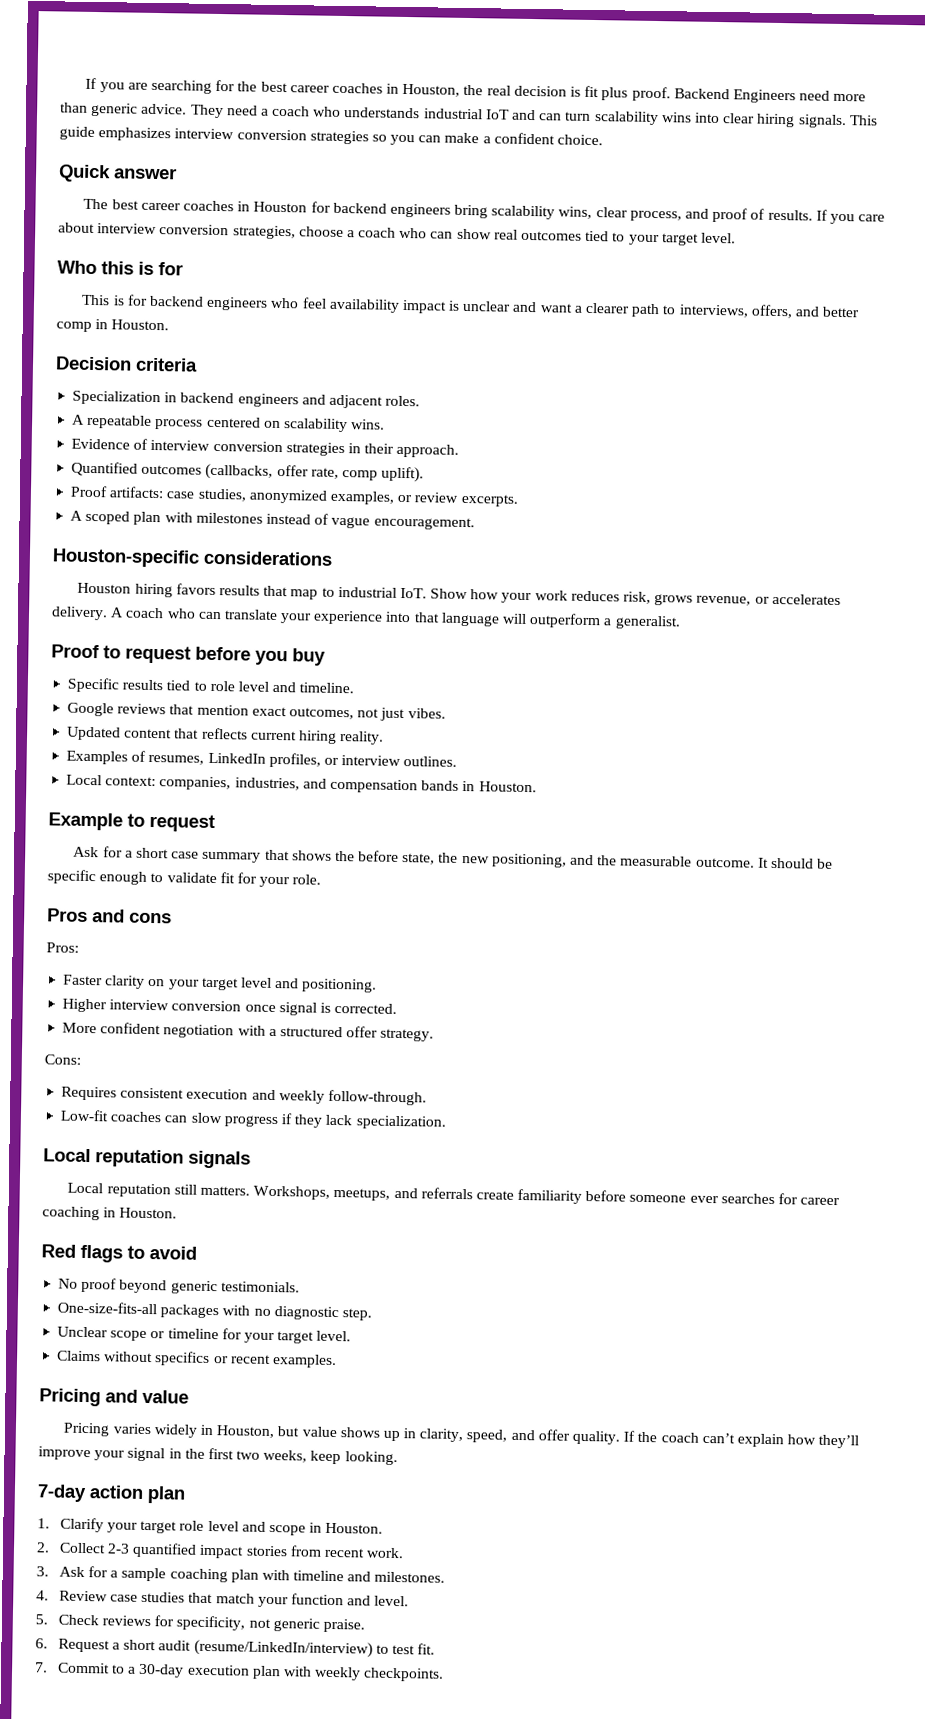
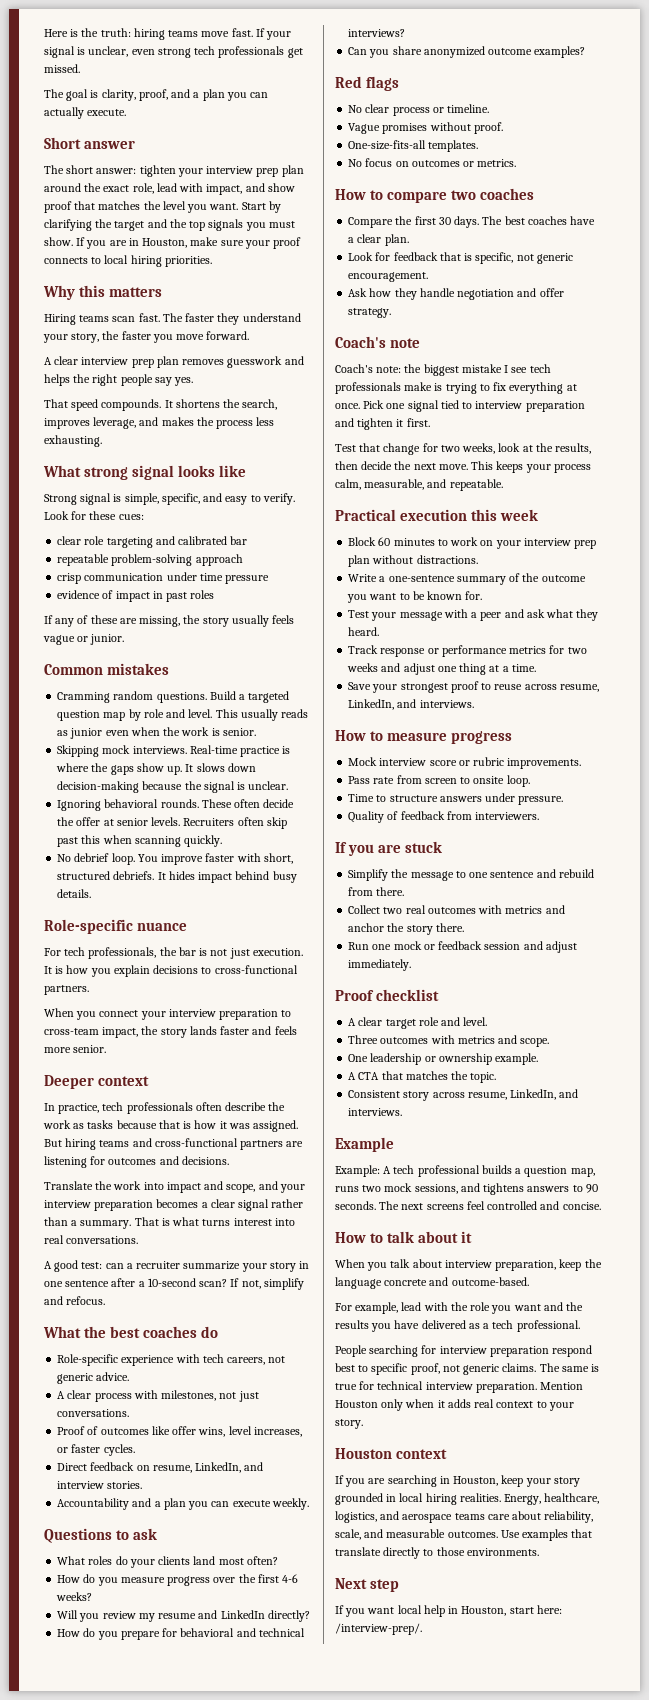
[85,77,867,104] [60,102,878,129] [59,126,604,146] [58,164,177,183] [83,198,886,225] [58,222,736,246] [57,260,183,276] [81,294,861,319] [56,319,170,332] [55,356,198,372] [72,390,421,409] [72,414,386,433] [71,438,460,458] [71,461,425,483] [70,485,518,507] [70,510,475,531] [52,548,333,568] [77,582,841,606] [51,606,681,630] [51,644,326,666] [67,677,355,694] [67,702,446,722] [66,726,385,745] [66,750,458,768] [66,774,537,794] [48,812,215,833] [73,846,834,869] [47,869,322,888] [47,908,172,924] [46,942,79,953] [63,974,378,993] [62,998,398,1016] [62,1022,435,1042] [44,1054,81,1065] [61,1086,427,1106] [60,1109,446,1130] [43,1148,251,1169] [67,1182,841,1206] [42,1206,178,1221] [41,1244,197,1263] [58,1277,300,1295] [57,1301,372,1321] [57,1326,352,1344] [57,1350,337,1369] [39,1388,189,1407] [63,1422,860,1449] [38,1446,398,1466] [37,1484,186,1504] [37,1517,384,1536] [36,1542,405,1559] [36,1566,446,1583] [36,1590,410,1608] [35,1614,365,1633] [35,1638,436,1658] [35,1662,445,1682] If you are searching for the best career coaches in Houston, the real decision is fit plus proof. Backend Engineers need more than generic advice. They need a coach who understands industrial IoT and can turn scalability wins into clear hiring signals. This guide emphasizes interview conversion strategies so you can make a confident choice. // Quick answer // The best career coaches in Houston for backend engineers bring scalability wins, clear process, and proof of results. If you care about interview conversion strategies, choose a coach who can show real outcomes tied to your target level. // Who this is for // This is for backend engineers who feel availability impact is unclear and want a clearer path to interviews, offers, and better comp in Houston. // Decision criteria // Specialization in backend engineers and adjacent roles. // A repeatable process centered on scalability wins. // Evidence of interview conversion strategies in their approach. // Quantified outcomes (callbacks, offer rate, comp uplift). // Proof artifacts: case studies, anonymized examples, or review excerpts. // A scoped plan with milestones instead of vague encouragement. // Houston-specific considerations // Houston hiring favors results that map to industrial IoT. Show how your work reduces risk, grows revenue, or accelerates delivery. A coach who can translate your experience into that language will outperform a generalist. // Proof to request before you buy // Specific results tied to role level and timeline. // Google reviews that mention exact outcomes, not just vibes. // Updated content that reflects current hiring reality. // Examples of resumes, LinkedIn profiles, or interview outlines. // Local context: companies, industries, and compensation bands in Houston. // Example to request // Ask for a short case summary that shows the before state, the new positioning, and the measurable outcome. It should be specific enough to validate fit for your role. // Pros and cons // Pros: // Faster clarity on your target level and positioning. // Higher interview conversion once signal is corrected. // More confident negotiation with a structured offer strategy. // Cons: // Requires consistent execution and weekly follow-through. // Low-fit coaches can slow progress if they lack specialization. // Local reputation signals // Local reputation still matters. Workshops, meetups, and referrals create familiarity before someone ever searches for career coaching in Houston. // Red flags to avoid // No proof beyond generic testimonials. // One-size-fits-all packages with no diagnostic step. // Unclear scope or timeline for your target level. // Claims without specifics or recent examples. // Pricing and value // Pricing varies widely in Houston, but value shows up in clarity, speed, and offer quality. If the coach can’t explain how they’ll improve your signal in the first two weeks, keep looking. // 7-day action plan // 1. Clarify your target role level and scope in Houston. // 2. Collect 2-3 quantified impact stories from recent work. // 3. Ask for a sample coaching plan with timeline and milestones. // 4. Review case studies that match your function and level. // 5. Check reviews for specificity, not generic praise. // 6. Request a short audit (resume/LinkedIn/interview) to test fit. // 7. Commit to a 30-day execution plan with weekly checkpoints. -> [44,28,292,40] [44,46,303,58] [44,64,80,73] [44,89,269,101] [44,107,127,119] [44,137,136,149] [44,165,304,177] [44,183,295,195] [44,201,281,213] [44,219,295,231] [44,237,302,249] [44,255,212,267] [43,285,163,300] [44,313,301,325] [43,331,250,343] [44,356,304,368] [44,374,194,386] [44,399,278,411] [44,417,275,429] [44,435,102,447] [43,465,247,480] [44,493,295,505] [44,511,144,520] [57,536,248,548] [57,554,243,566] [57,572,270,584] [57,590,215,602] [44,615,295,627] [43,634,125,645] [44,663,170,675] [57,691,290,703] [57,709,309,721] [57,727,256,739] [57,745,291,757] [56,763,256,775] [57,781,289,793] [57,799,295,811] [57,817,287,829] [57,835,223,847] [57,853,293,865] [57,871,297,883] [57,889,92,898] [44,919,188,934] [44,947,303,959] [44,965,298,977] [44,985,89,995] [44,1008,292,1020] [44,1026,297,1038] [44,1045,107,1053] [44,1075,150,1089] [44,1102,286,1114] [43,1120,299,1132] [44,1138,304,1150] [44,1156,229,1168] [44,1181,305,1193] [44,1199,304,1211] [44,1217,295,1229] [44,1235,139,1244] [44,1260,310,1272] [44,1278,304,1290] [44,1296,106,1305] [43,1326,219,1338] [57,1354,286,1366] [57,1372,130,1384] [57,1390,259,1402] [57,1409,130,1417] [57,1426,302,1437] [57,1444,135,1456] [57,1462,264,1473] [57,1481,143,1489] [57,1498,309,1510] [44,1528,158,1543] [57,1556,278,1568] [57,1574,299,1586] [56,1592,93,1601] [57,1610,310,1622] [57,1628,305,1640] [348,29,406,37] [348,46,586,58] [335,76,400,91] [348,104,490,116] [348,122,503,134] [348,140,479,152] [348,158,517,167] [335,188,535,203] [348,216,596,228] [348,234,409,246] [348,252,573,264] [348,272,429,282] [348,288,564,300] [348,308,392,318] [335,336,421,348] [335,364,551,376] [335,382,577,394] [335,400,585,412] [335,418,430,430] [335,443,592,455] [335,461,591,473] [335,479,503,491] [335,509,539,521] [348,537,597,549] [348,555,478,567] [348,573,586,585] [347,591,483,603] [348,609,599,621] [348,627,380,636] [348,645,587,657] [347,663,536,675] [348,681,599,693] [348,699,474,710] [335,730,513,744] [348,757,582,769] [348,775,530,787] [348,793,564,805] [348,811,540,823] [335,841,443,856] [348,869,594,881] [348,887,405,896] [348,905,565,914] [348,923,464,935] [348,941,577,953] [348,959,412,971] [335,989,440,1001] [348,1017,488,1029] [348,1035,550,1047] [348,1053,539,1065] [348,1071,497,1083] [348,1089,579,1101] [348,1108,403,1116] [335,1137,394,1152] [335,1165,595,1177] [335,1183,598,1195] [335,1201,601,1210] [335,1231,473,1243] [335,1259,602,1271] [335,1277,529,1289] [335,1302,584,1314] [335,1320,580,1332] [335,1345,593,1357] [335,1363,600,1375] [335,1381,584,1393] [335,1399,574,1411] [335,1419,363,1429] [335,1448,448,1459] [335,1475,580,1487] [335,1493,600,1505] [335,1511,594,1523] [335,1529,593,1541] [335,1547,539,1559] [335,1578,400,1592] [335,1605,562,1617] [335,1623,422,1635] Here is the truth: hiring teams move fast. If your signal is unclear, even strong tech professionals get missed. // The goal is clarity, proof, and a plan you can actually execute. // Short answer // The short answer: tighten your interview prep plan around the exact role, lead with impact, and show proof that matches the level you want. Start by clarifying the target and the top signals you must show. If you are in Houston, make sure your proof connects to local hiring priorities. // Why this matters // Hiring teams scan fast. The faster they understand your story, the faster you move forward. // A clear interview prep plan removes guesswork and helps the right people say yes. // That speed compounds. It shortens the search, improves leverage, and makes the process less exhausting. // What strong signal looks like // Strong signal is simple, specific, and easy to verify. Look for these cues: // clear role targeting and calibrated bar // repeatable problem-solving approach // crisp communication under time pressure // evidence of impact in past roles // If any of these are missing, the story usually feels vague or junior. // Common mistakes // Cramming random questions. Build a targeted question map by role and level. This usually reads as junior even when the work is senior. // Skipping mock interviews. Real-time practice is where the gaps show up. It slows down decision-making because the signal is unclear. // Ignoring behavioral rounds. These often decide the offer at senior levels. Recruiters often skip past this when scanning quickly. // No debrief loop. You improve faster with short, structured debriefs. It hides impact behind busy details. // Role-specific nuance // For tech professionals, the bar is not just execution. It is how you explain decisions to cross-functional partners. // When you connect your interview preparation to cross-team impact, the story lands faster and feels more senior. // Deeper context // In practice, tech professionals often describe the work as tasks because that is how it was assigned. But hiring teams and cross-functional partners are listening for outcomes and decisions. // Translate the work into impact and scope, and your interview preparation becomes a clear signal rather than a summary. That is what turns interest into real conversations. // A good test: can a recruiter summarize your story in one sentence after a 10-second scan? If not, simplify and refocus. // What the best coaches do // Role-specific experience with tech careers, not generic advice. // A clear process with milestones, not just conversations. // Proof of outcomes like offer wins, level increases, or faster cycles. // Direct feedback on resume, LinkedIn, and interview stories. // Accountability and a plan you can execute weekly. // Questions to ask // What roles do your clients land most often? // How do you measure progress over the first 4-6 weeks? // Will you review my resume and LinkedIn directly? // How do you prepare for behavioral and technical interviews? // Can you share anonymized outcome examples? // Red flags // No clear process or timeline. // Vague promises without proof. // One-size-fits-all templates. // No focus on outcomes or metrics. // How to compare two coaches // Compare the first 30 days. The best coaches have a clear plan. // Look for feedback that is specific, not generic encouragement. // Ask how they handle negotiation and offer strategy. // Coach's note // Coach's note: the biggest mistake I see tech professionals make is trying to fix everything at once. Pick one signal tied to interview preparation and tighten it first. // Test that change for two weeks, look at the results, then decide the next move. This keeps your process calm, measurable, and repeatable. // Practical execution this week // Block 60 minutes to work on your interview prep plan without distractions. // Write a one-sentence summary of the outcome you want to be known for. // Test your message with a peer and ask what they heard. // Track response or performance metrics for two weeks and adjust one thing at a time. // Save your strongest proof to reuse across resume, LinkedIn, and interviews. // How to measure progress // Mock interview score or rubric improvements. // Pass rate from screen to onsite loop. // Time to structure answers under pressure. // Quality of feedback from interviewers. // If you are stuck // Simplify the message to one sentence and rebuild from there. // Collect two real outcomes with metrics and anchor the story there. // Run one mock or feedback session and adjust immediately. // Proof checklist // A clear target role and level. // Three outcomes with metrics and scope. // One leadership or ownership example. // A CTA that matches the topic. // Consistent story across resume, LinkedIn, and interviews. // Example // Example: A tech professional builds a question map, runs two mock sessions, and tightens answers to 90 seconds. The next screens feel controlled and concise. // How to talk about it // When you talk about interview preparation, keep the language concrete and outcome-based. // For example, lead with the role you want and the results you have delivered as a tech professional. // People searching for interview preparation respond best to specific proof, not generic claims. The same is true for technical interview preparation. Mention Houston only when it adds real context to your story. // Houston context // If you are searching in Houston, keep your story grounded in local hiring realities. Energy, healthcare, logistics, and aerospace teams care about reliability, scale, and measurable outcomes. Use examples that translate directly to those environments. // Next step // If you want local help in Houston, start here: /interview-prep/.

